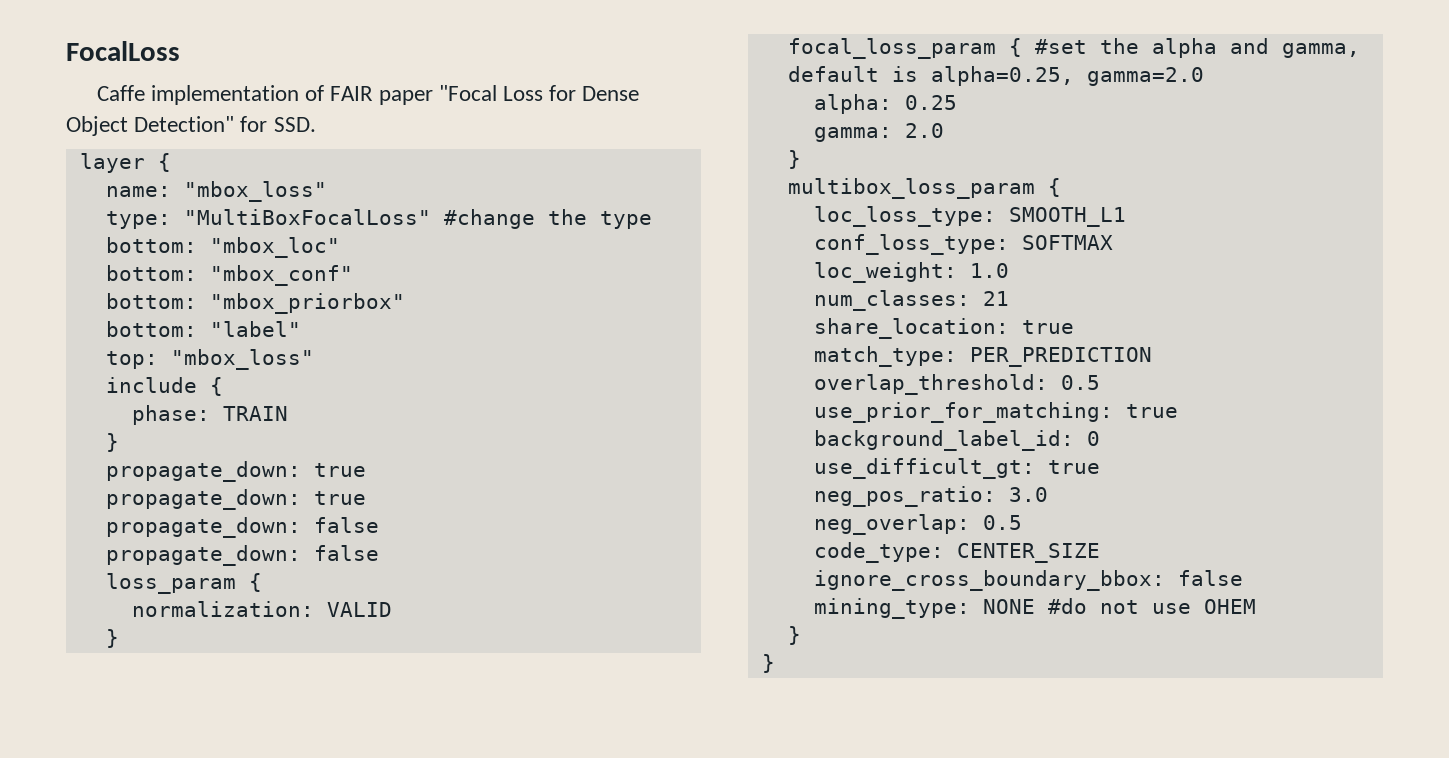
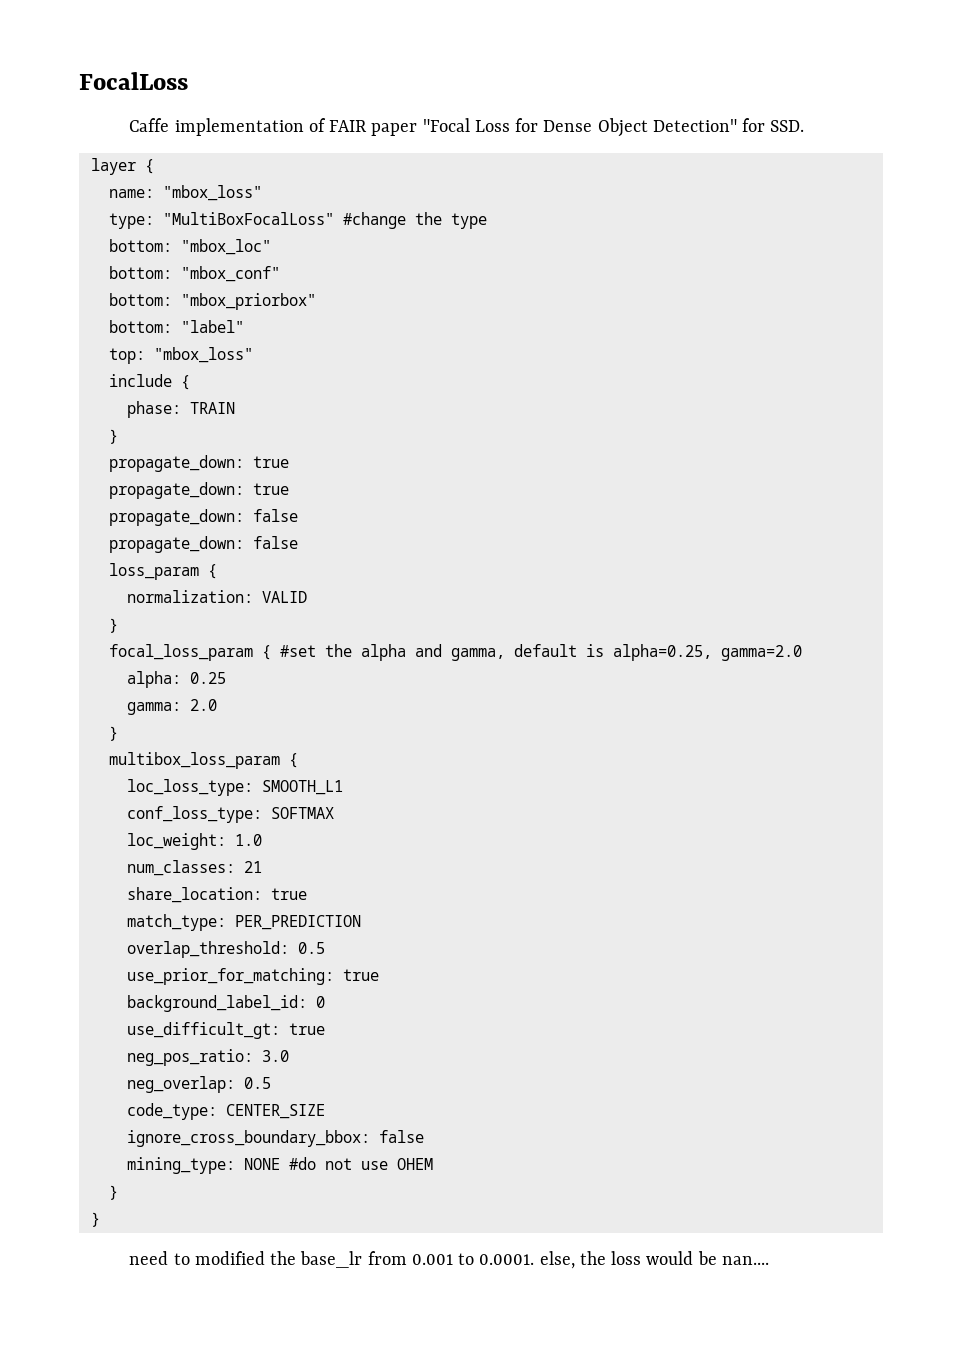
(775, 663) none -> [129,1251,769,1269] // need to modified the base_lr from 0.001 to 0.0001. else, the loss would be nan....

